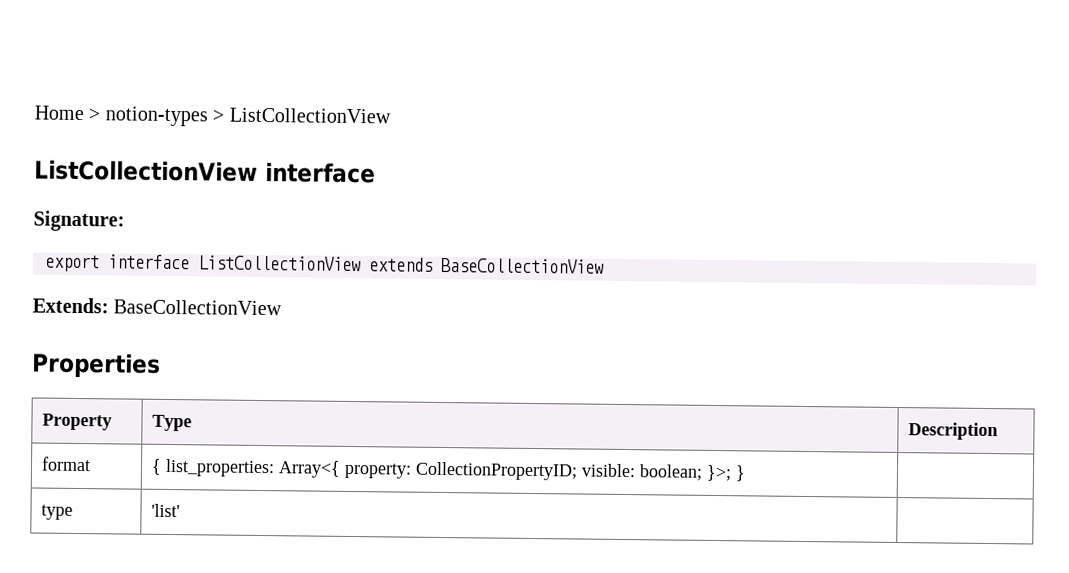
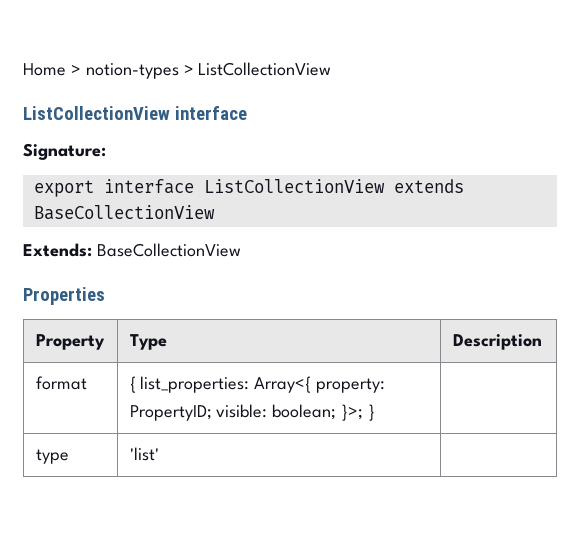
[414,461,578,481] CollectionPropertyID; -> [129,405,212,421] PropertyID;

